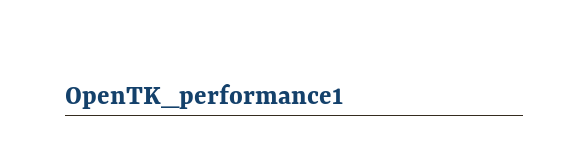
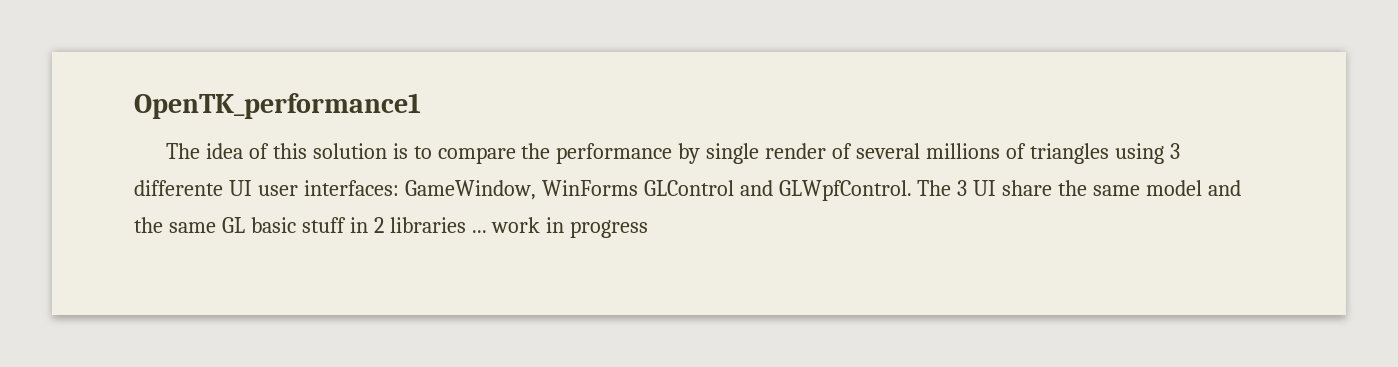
(343, 96) none -> [165,143,1180,164] [134,180,1242,201] [134,217,649,238] // The idea of this solution is to compare the performance by single render of several millions of triangles using 3 differente UI user interfaces: GameWindow, WinForms GLControl and GLWpfControl. The 3 UI share the same model and the same GL basic stuff in 2 libraries ... work in progress

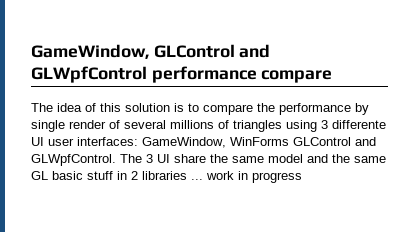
[134,93,421,119] OpenTK_performance1 -> [31,44,271,59] [31,66,333,83] GameWindow, GLControl and GLWpfControl performance compare

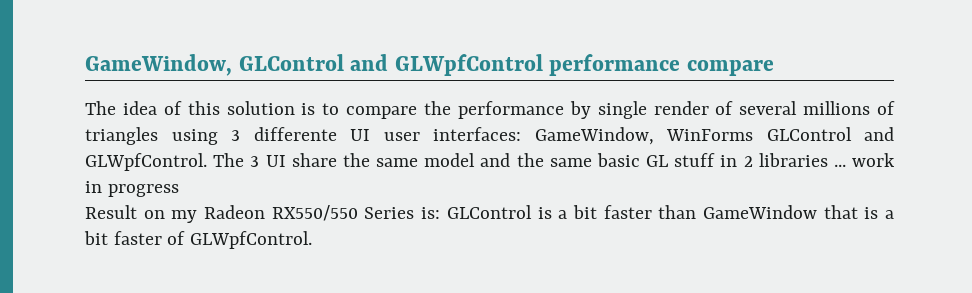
[31,171,83,180] GL basic -> [596,153,668,167] basic GL
(302, 177) none -> [85,205,894,223] [84,231,313,249] // Result on my Radeon RX550/550 Series is: GLControl is a bit faster than GameWindow that is a bit faster of GLWpfControl.

